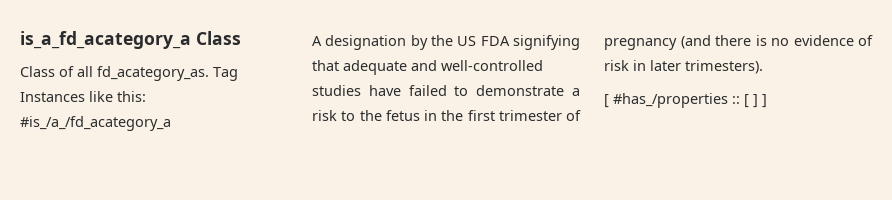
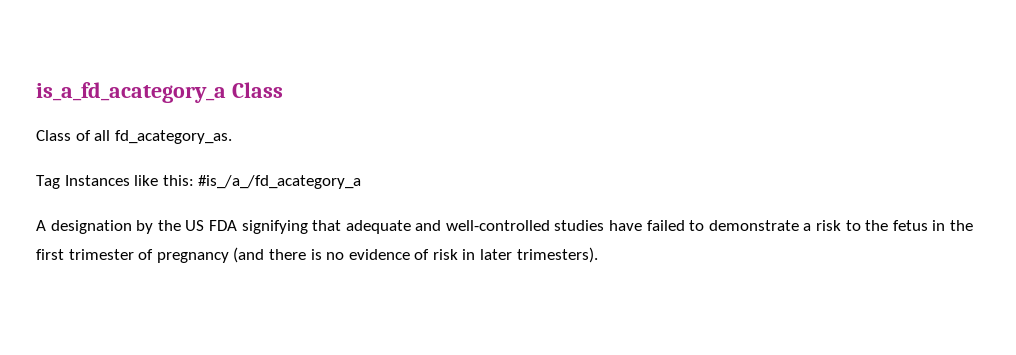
(209, 73) none -> (232, 137) //
[604,93,767,108] // [ #has_/properties :: [ ] ] -> (598, 255) none

